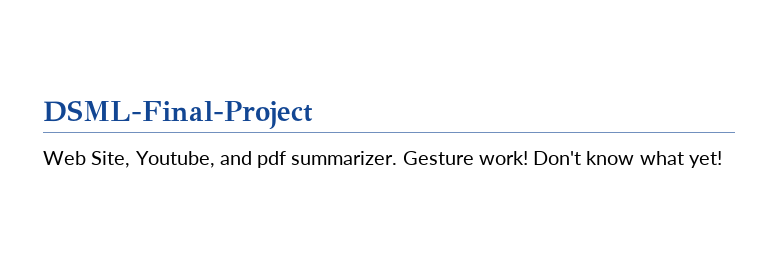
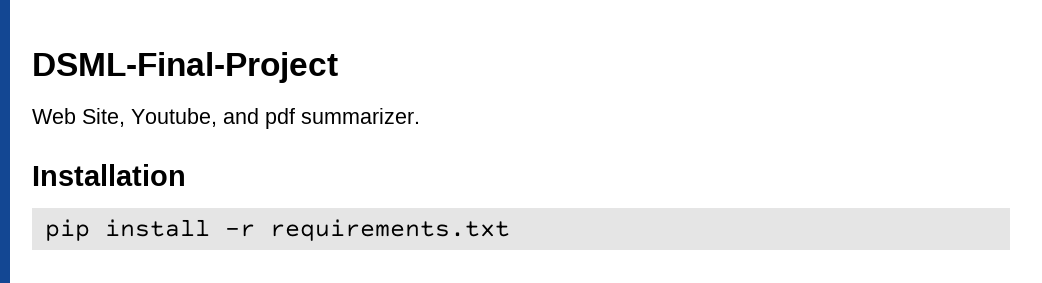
[402,151,722,168] Gesture work! Don't know what yet! -> [32,164,186,186] [44,219,510,241] // Installation // pip install -r requirements.txt

